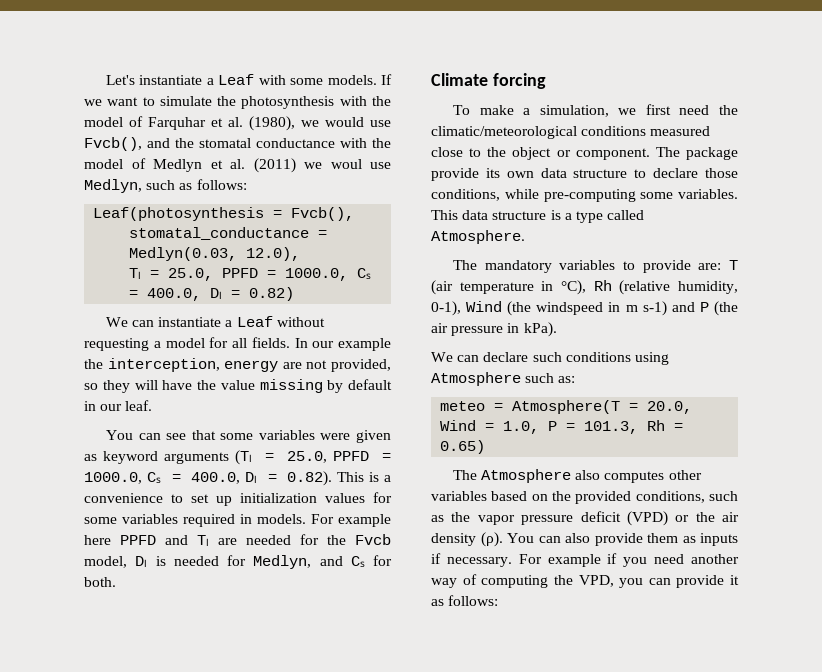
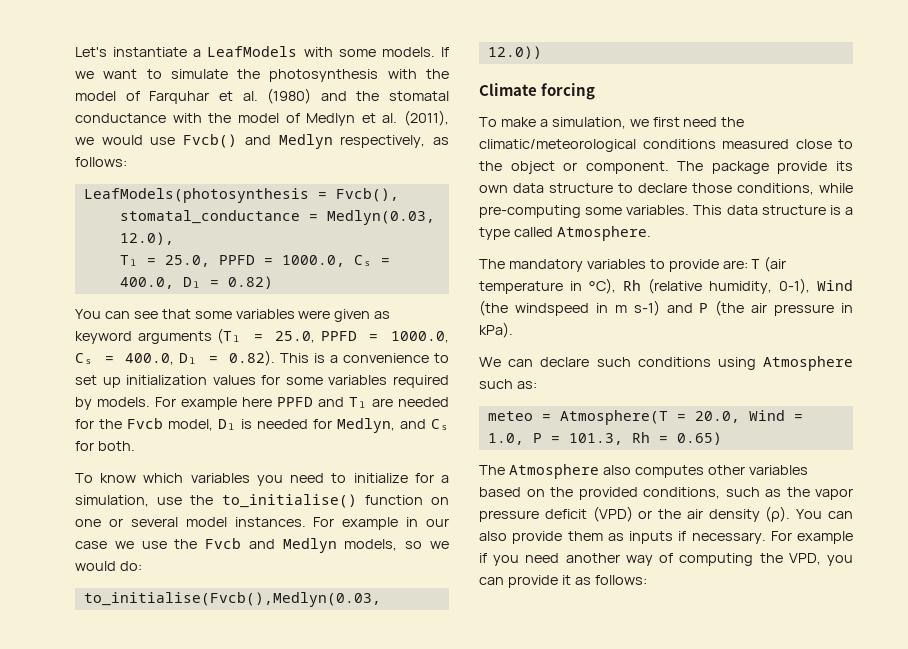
[218,74,255,85] Leaf -> [207,46,298,57] LeafModels
[249,116,391,131] [84,137,142,151] (1980), we would use Fvcb(), -> [267,88,312,104] (1980)
[253,158,391,173] [84,179,176,193] (2011) we woul use Medlyn, such -> [404,110,449,126] [75,134,426,149] (2011), we would use Fvcb() and Medlyn respectively,
[93,207,265,221] Leaf(photosynthesis -> [83,188,309,203] LeafModels(photosynthesis
[105,316,325,327] [84,337,391,351] [84,358,391,372] [84,379,392,393] [84,400,153,411] // We can instantiate a Leaf without requesting a model for all fields. In our example the interception, energy are not provided, so they will have the value missing by default in our leaf. -> (273, 282) none
[240,514,252,524] in -> [75,397,92,410] by
(116, 582) none -> [75,473,449,486] [75,494,449,508] [75,517,449,530] [75,538,449,553] [75,561,142,571] [83,592,381,607] [487,46,542,59] // To know which variables you need to initialize for a simulation, use the to_initialise() function on one or several model instances. For example in our case we use the Fvcb and Medlyn models, so we would do: // to_initialise(Fvcb(),Medlyn(0.03, 12.0))

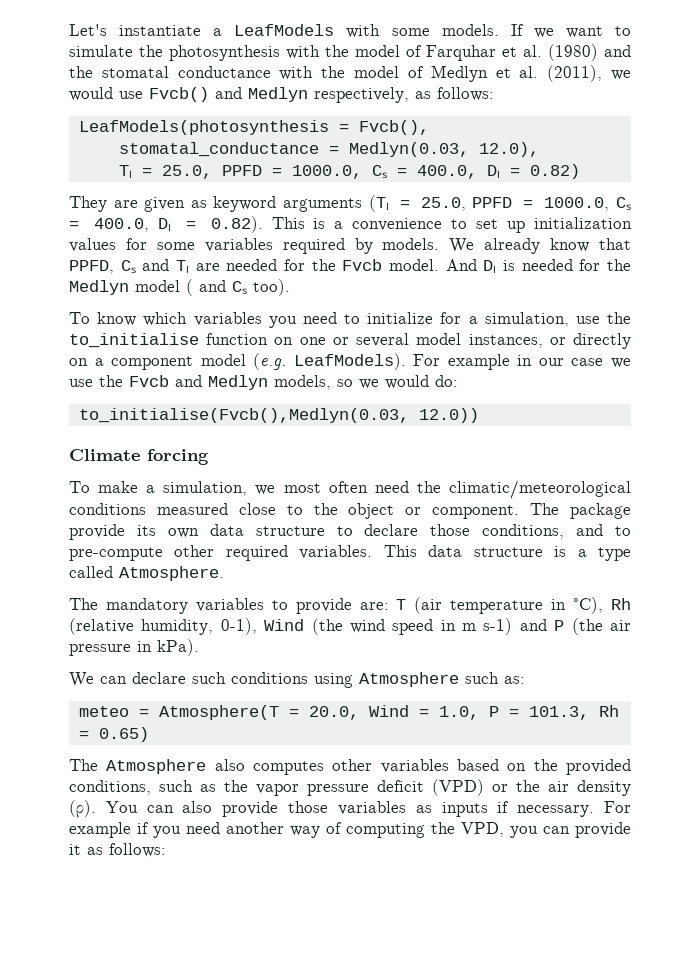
[75,309,331,319] You can see that some variables were -> [69,196,138,212] They are
[155,397,313,410] For example here PPFD -> [449,238,631,254] [69,260,136,274] We already know that PPFD, Cₛ
[168,419,213,431] model, -> [389,259,477,271] model. And
[337,418,449,433] [75,441,135,451] Medlyn, and Cₛ for both. -> [607,259,632,271] [69,279,290,296] the Medlyn model ( and Cₛ too).
[221,494,357,508] to_initialise() -> [69,333,199,348] to_initialise
[234,517,306,527] instances. -> [468,333,631,349] [69,353,406,370] instances, or directly on a component model (e.g. LeafModels).
[652,117,680,127] first -> [283,481,368,493] most often
[819,183,853,193] [479,205,623,218] while pre-computing some -> [576,524,631,536] [69,545,288,561] and to pre-compute other required
[514,303,589,316] windspeed -> [349,619,434,635] wind speed
[567,531,603,541] them -> [288,801,406,815] those variables

